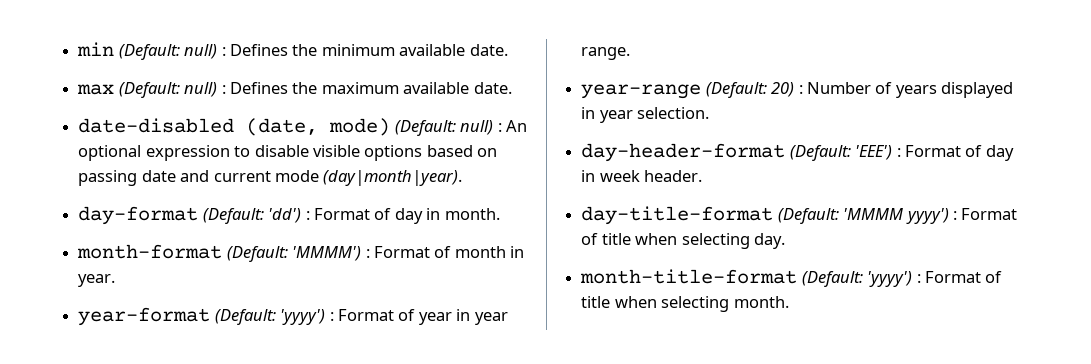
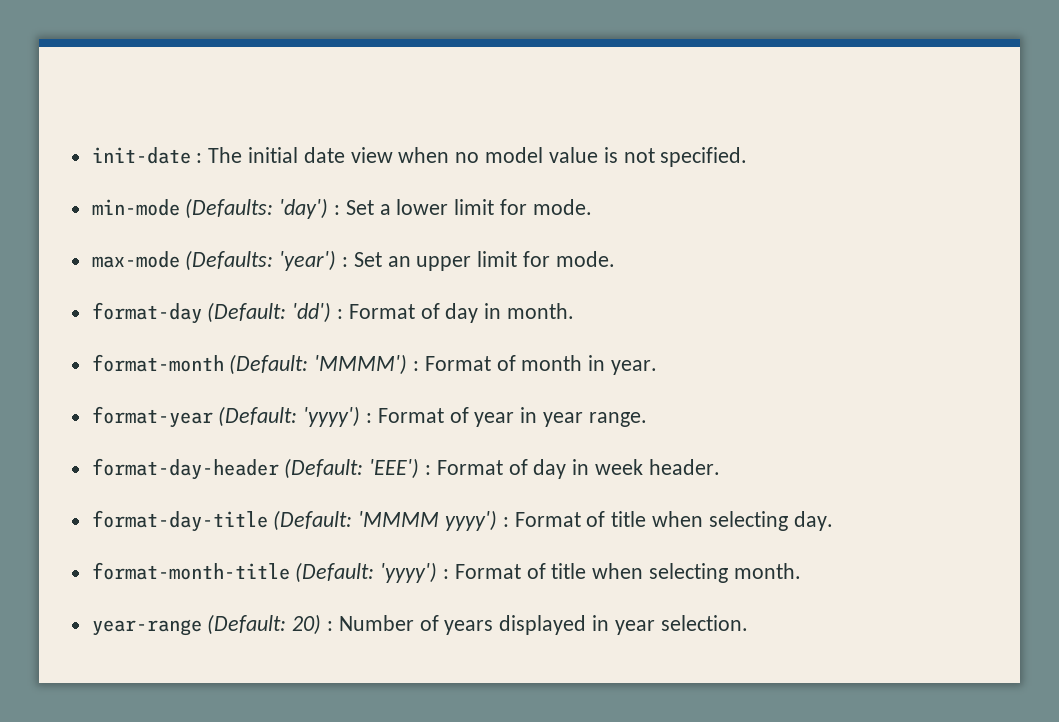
[77,42,508,60] [77,82,512,98] [78,118,527,136] [78,145,498,161] [78,170,463,186] [78,206,199,225] min (Default: null) : Defines the minimum available date. // max (Default: null) : Defines the maximum available date. // date-disabled (date, mode) (Default: null) : An optional expression to disable visible options based on passing date and current mode (day|month|year). // day-format -> [91,147,748,167] [91,198,592,219] [91,250,615,271] [91,302,202,324] init-date : The initial date view when no model value is not specified. // min-mode (Defaults: 'day') : Set a lower limit for mode. // max-mode (Defaults: 'year') : Set an upper limit for mode. // format-day
[77,244,223,259] month-format -> [91,354,224,372] format-month
[78,307,211,326] year-format -> [91,406,213,428] format-year
(631, 53) none -> [91,458,720,480] [91,510,833,532] [91,562,801,583] // format-day-header (Default: 'EEE') : Format of day in week header. // format-day-title (Default: 'MMMM yyyy') : Format of title when selecting day. // format-month-title (Default: 'yyyy') : Format of title when selecting month.
[581,143,1014,162] [581,170,703,182] [581,206,1018,225] [581,233,785,249] [580,269,1003,287] [581,296,789,312] // day-header-format (Default: 'EEE') : Format of day in week header. // day-title-format (Default: 'MMMM yyyy') : Format of title when selecting day. // month-title-format (Default: 'yyyy') : Format of title when selecting month. -> (748, 623) none

